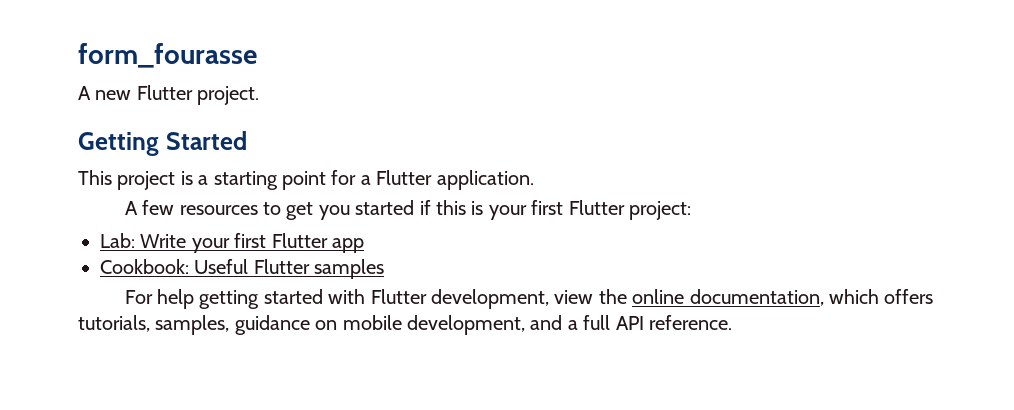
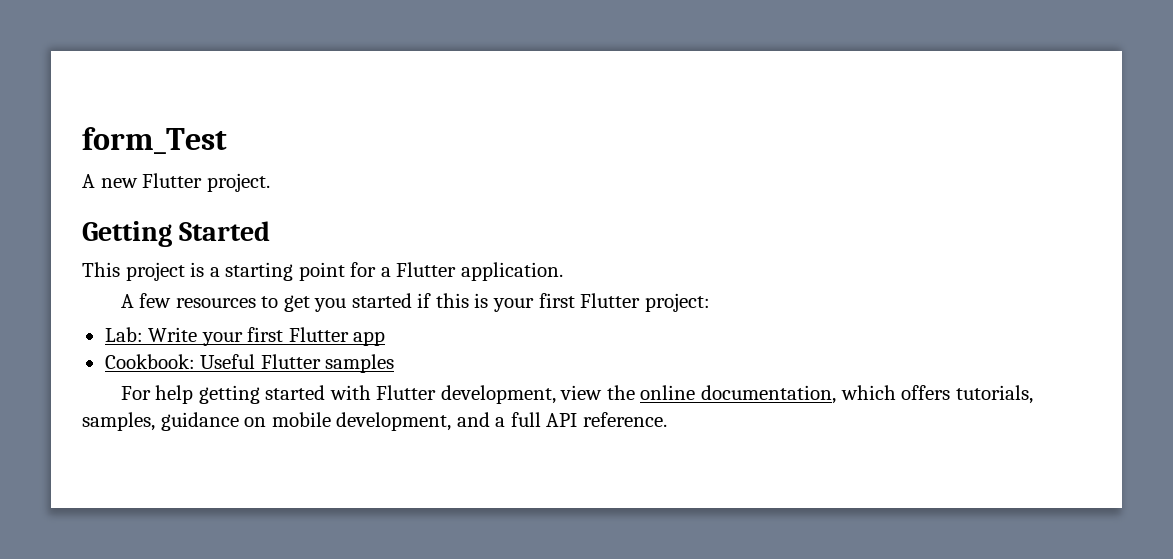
[78,43,257,68] form_fourasse -> [82,127,227,154] form_Test

